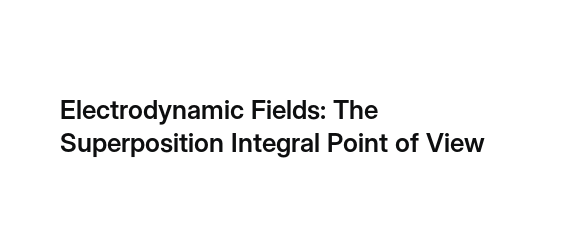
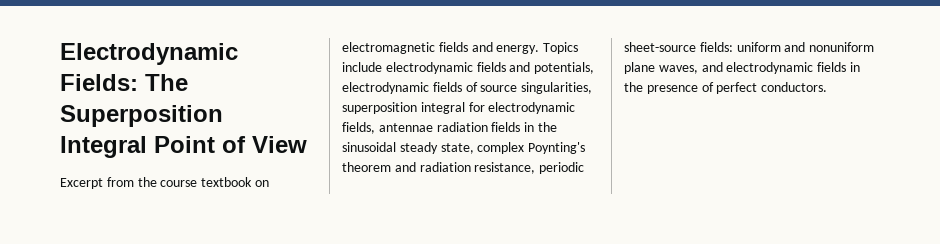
(486, 142) none -> [60,177,269,189] [342,42,579,54] [342,62,595,74] [342,82,593,94] [342,102,576,114] [342,122,557,134] [342,142,586,154] [342,162,585,174] [624,42,875,52] [624,62,860,74] [624,82,828,94] // Excerpt from the course textbook on electromagnetic fields and energy. Topics include electrodynamic fields and potentials, electrodynamic fields of source singularities, superposition integral for electrodynamic fields, antennae radiation fields in the sinusoidal steady state, complex Poynting's theorem and radiation resistance, periodic sheet-source fields: uniform and nonuniform plane waves, and electrodynamic fields in the presence of perfect conductors.

